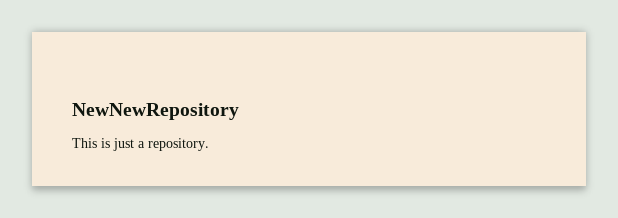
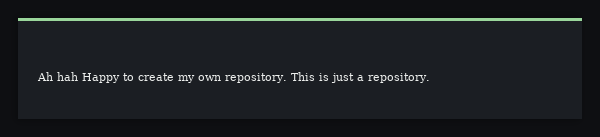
[72,103,239,120] NewNewRepository // -> [37,72,287,83] Ah hah Happy to create my own repository.

